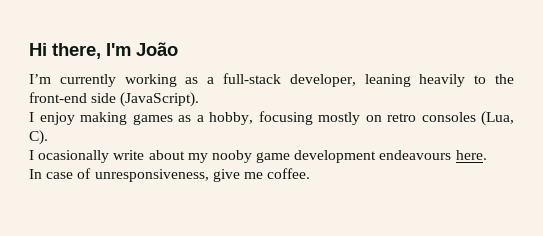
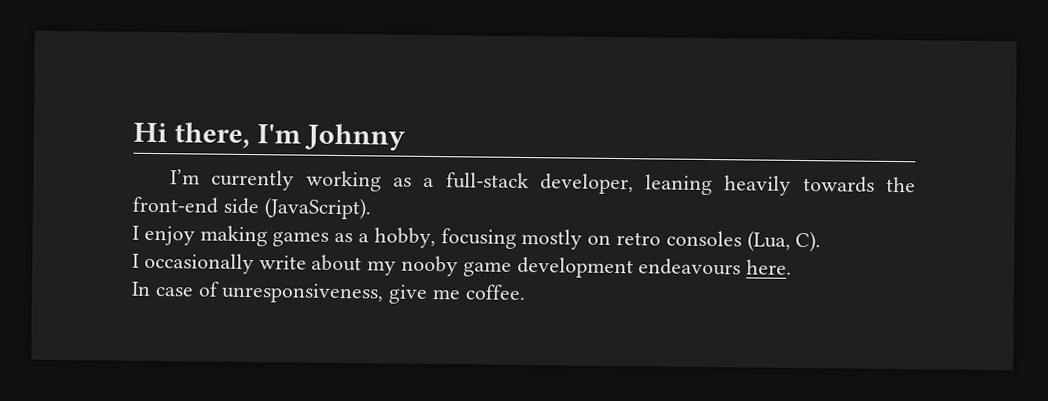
[136,42,178,56] João -> [304,123,407,151] Johnny
[474,75,487,84] to -> [802,176,875,193] towards
[38,150,110,163] ocasionally -> [143,252,254,275] occasionally

